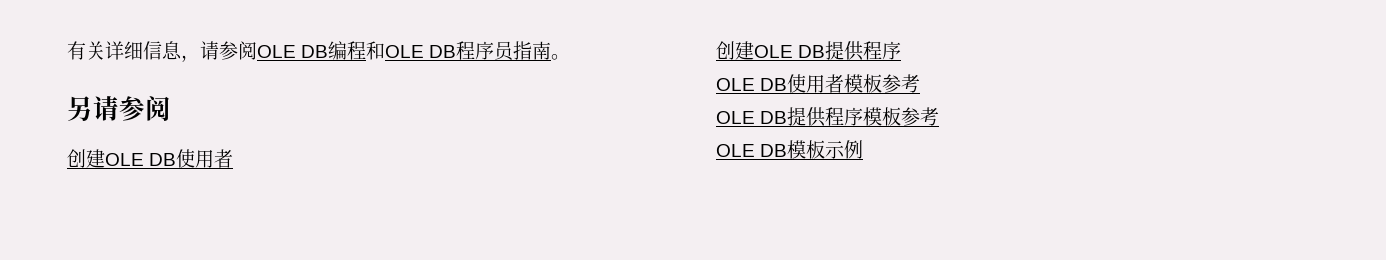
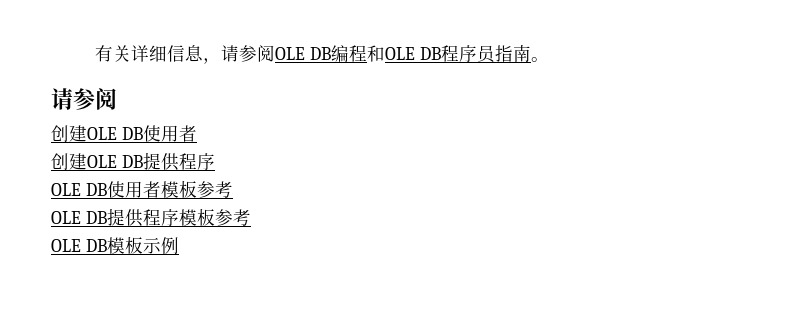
[67,96,93,121] 另 -> (549, 59) none

